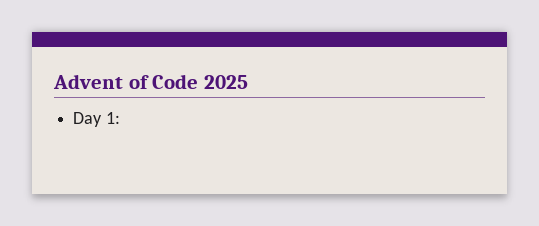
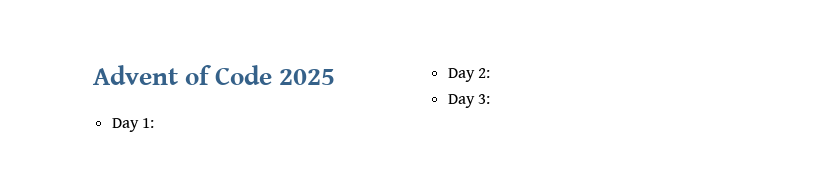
(120, 118) none -> [447,68,491,82] [447,94,491,108] // Day 2: // Day 3:

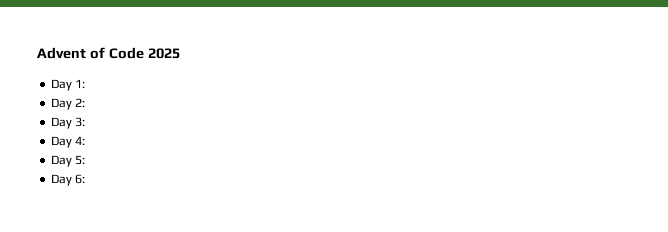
(491, 99) none -> [50,136,86,148] [50,155,86,167] [50,174,86,186] // Day 4: // Day 5: // Day 6:

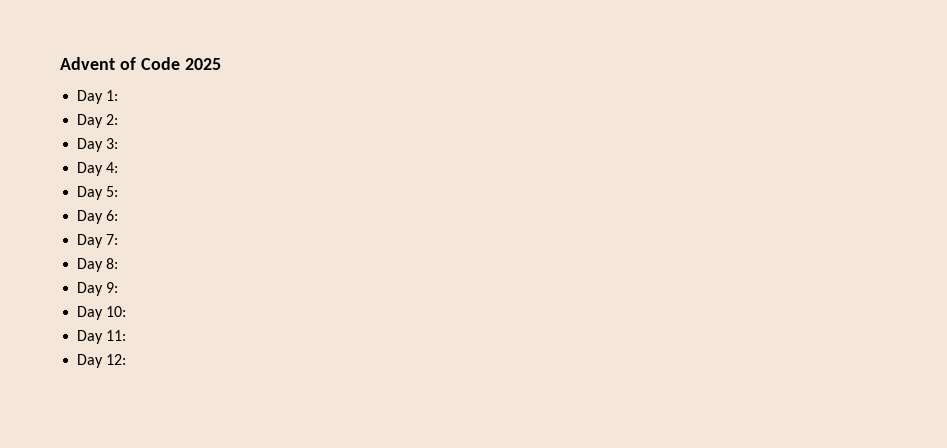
(86, 179) none -> [77,234,119,248] [77,258,119,272] [77,282,119,296] [77,306,127,320] [77,330,127,344] [77,354,127,368] // Day 7: // Day 8: // Day 9: // Day 10: // Day 11: // Day 12:

